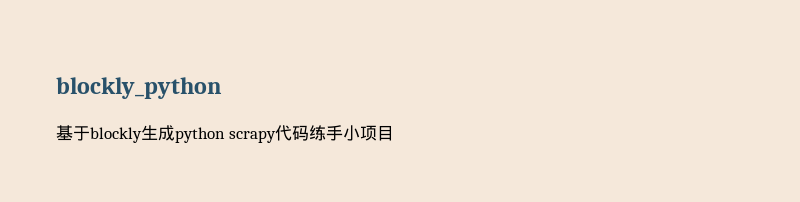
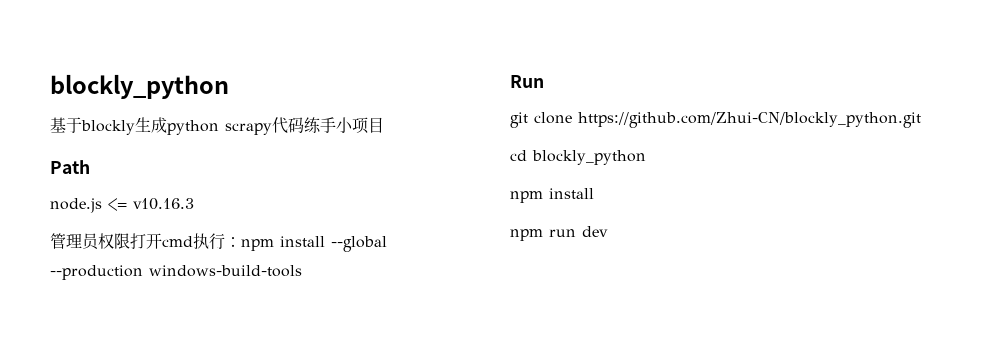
(394, 133) none -> [50,160,90,174] [50,198,194,213] [50,233,387,252] [50,265,302,280] [510,75,544,88] [510,112,921,128] [510,150,646,165] [510,188,594,203] [510,226,608,241] // Path // node.js <= v10.16.3 // 管理员权限打开cmd执行：npm install --global --production windows-build-tools // Run // git clone https://github.com/Zhui-CN/blockly_python.git // cd blockly_python // npm install // npm run dev

